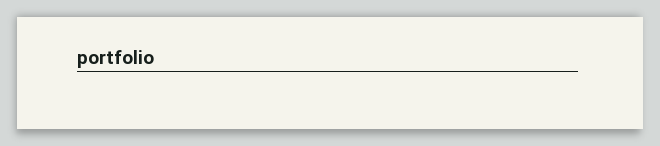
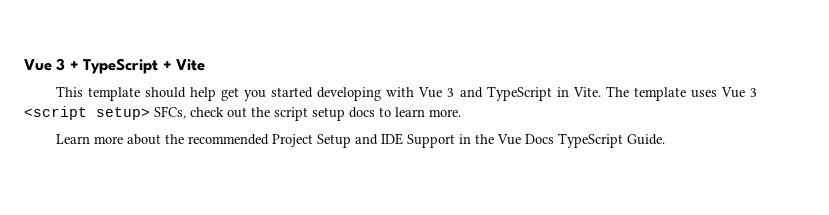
[77,50,154,68] portfolio -> [24,58,206,74] [55,86,758,101] [24,106,461,121] [55,133,665,148] Vue 3 + TypeScript + Vite // This template should help get you started developing with Vue 3 and TypeScript in Vite. The template uses Vue 3 <script setup> SFCs, check out the script setup docs to learn more. // Learn more about the recommended Project Setup and IDE Support in the Vue Docs TypeScript Guide.

